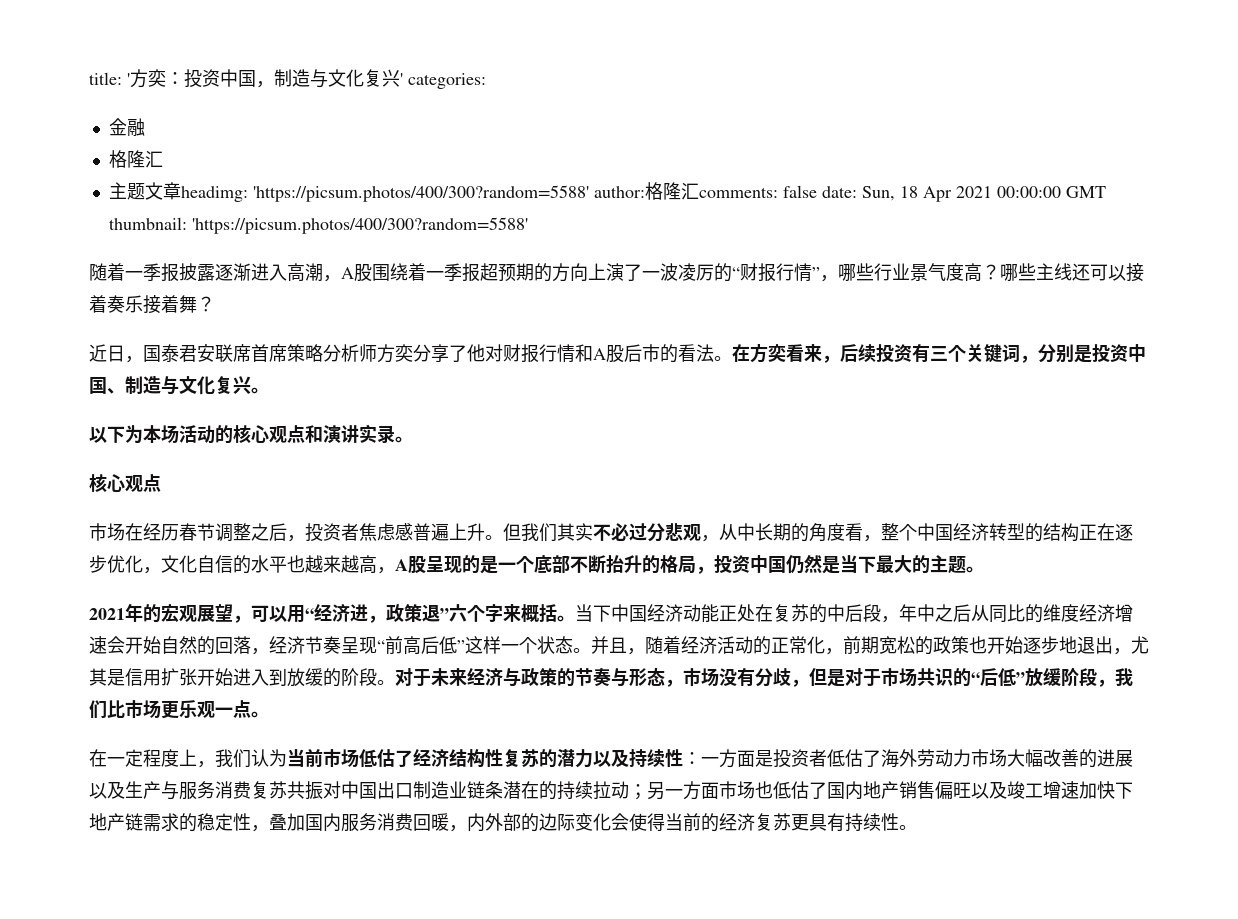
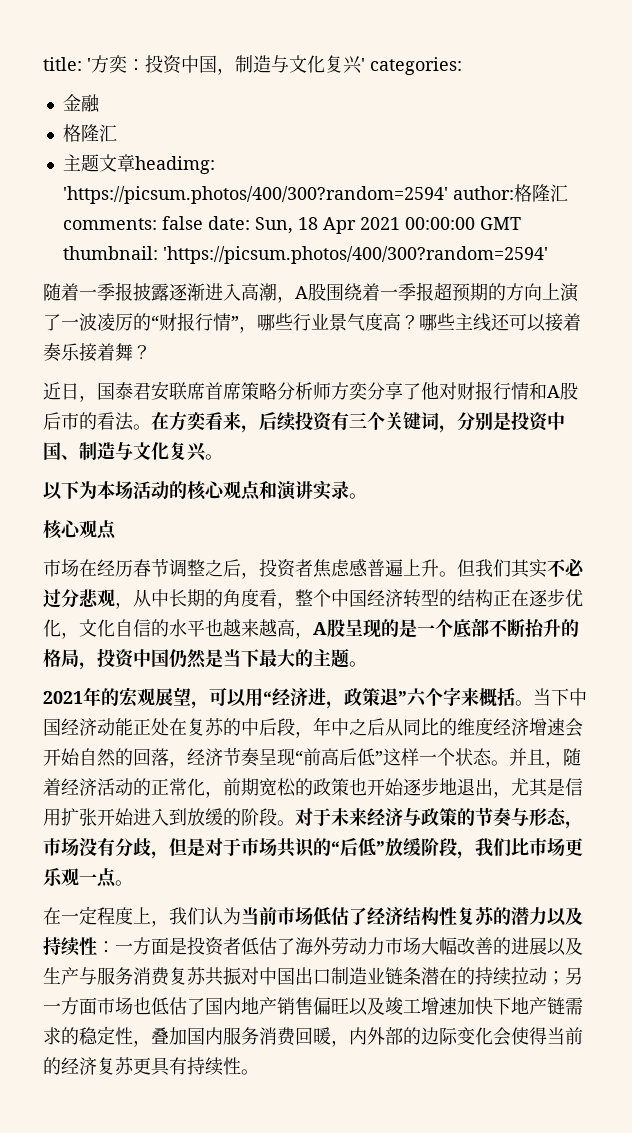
[252,185,589,202] 'https://picsum.photos/400/300?random=5588' -> [62,186,448,204] 'https://picsum.photos/400/300?random=2594'
[191,217,528,234] 'https://picsum.photos/400/300?random=5588' -> [162,246,548,264] 'https://picsum.photos/400/300?random=2594'

